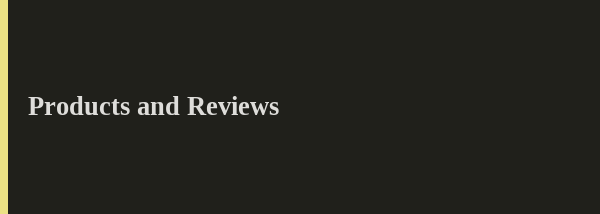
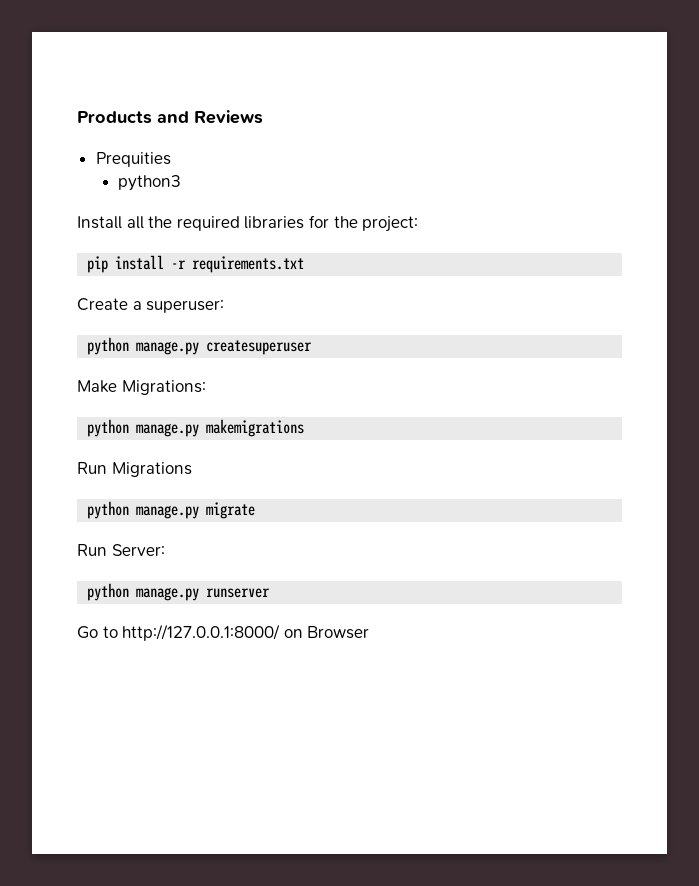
(280, 105) none -> [95,152,171,167] [118,175,182,191] [77,215,419,232] [87,255,305,273] [77,298,225,313] [87,337,313,355] [77,380,206,395] [87,419,305,437] [77,462,192,477] [87,501,256,519] [77,544,165,556] [87,583,271,601] [77,624,370,641] // Prequities // python3 // Install all the required libraries for the project: // pip install -r requirements.txt // Create a superuser: // python manage.py createsuperuser // Make Migrations: // python manage.py makemigrations // Run Migrations // python manage.py migrate // Run Server: // python manage.py runserver // Go to http://127.0.0.1:8000/ on Browser

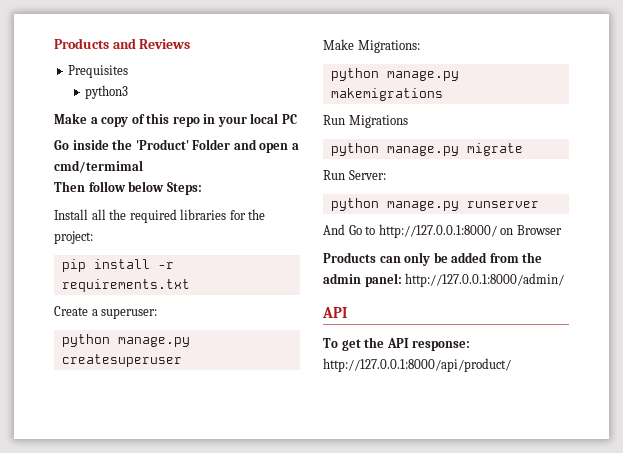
[95,152,171,167] Prequities -> [68,65,129,78] Prequisites
(182, 183) none -> [54,113,297,127] [54,139,299,153] [54,160,143,173] [54,181,202,195] // Make a copy of this repo in your local PC // Go inside the 'Product' Folder and open a cmd/termimal // Then follow below Steps:
(271, 593) none -> [323,224,345,235] And
(370, 632) none -> [323,252,543,266] [323,273,565,287] [322,307,347,318] [323,337,471,351] [323,358,511,372] // Products can only be added from the admin panel: http://127.0.0.1:8000/admin/ // API // To get the API response: http://127.0.0.1:8000/api/product/

